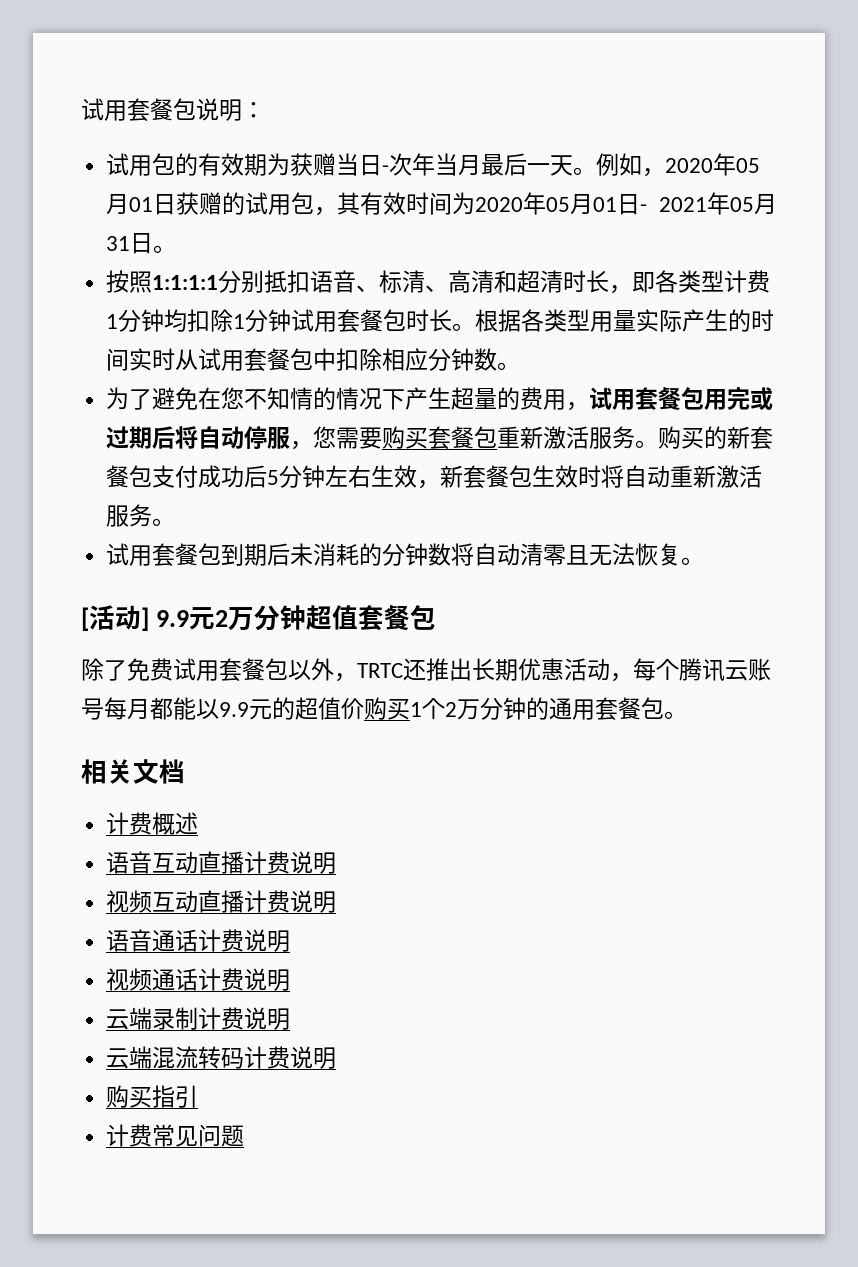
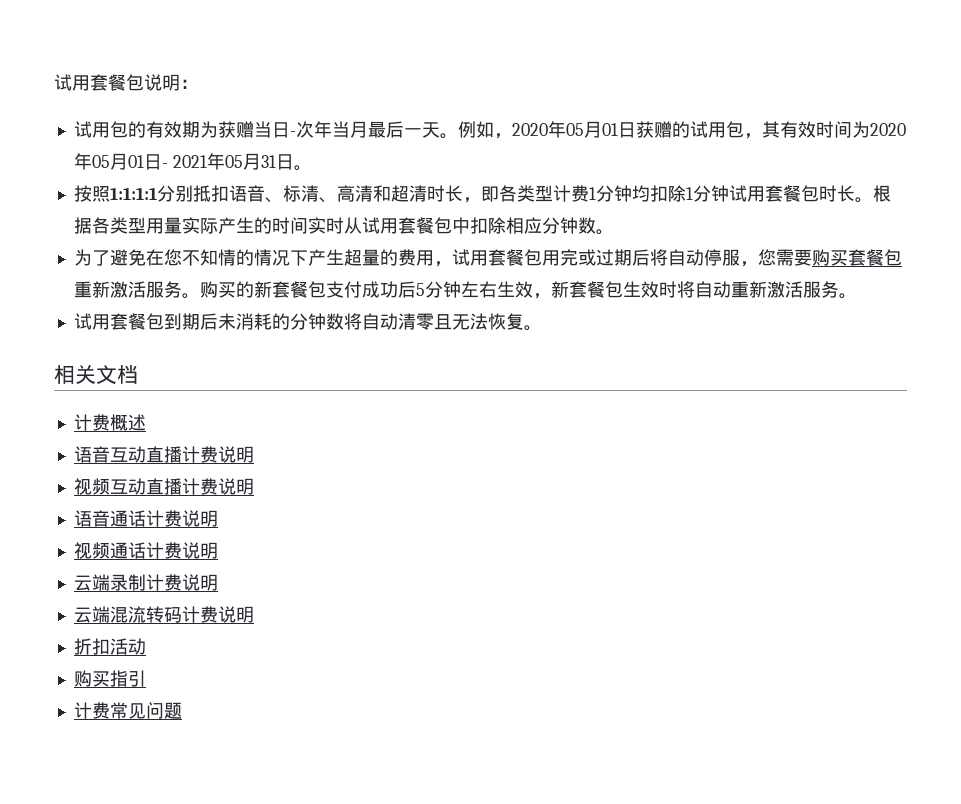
[81,605,436,631] [81,658,771,682] [81,697,687,720] // [活动] 9.9元2万分钟超值套餐包 // 除了免费试用套餐包以外，TRTC还推出长期优惠活动，每个腾讯云账号每月都能以9.9元的超值价购买1个2万分钟的通用套餐包。 -> (542, 328) none
(337, 1058) none -> [73,638,146,655] // 折扣活动

